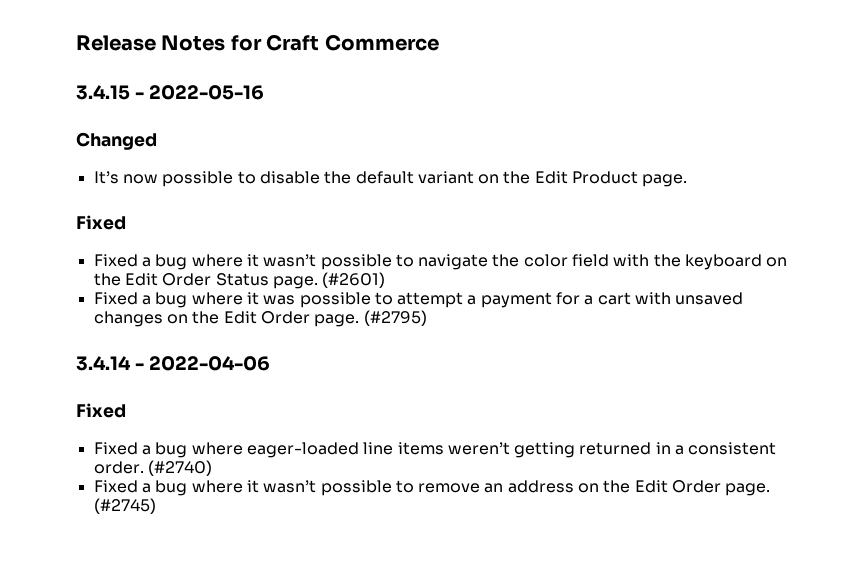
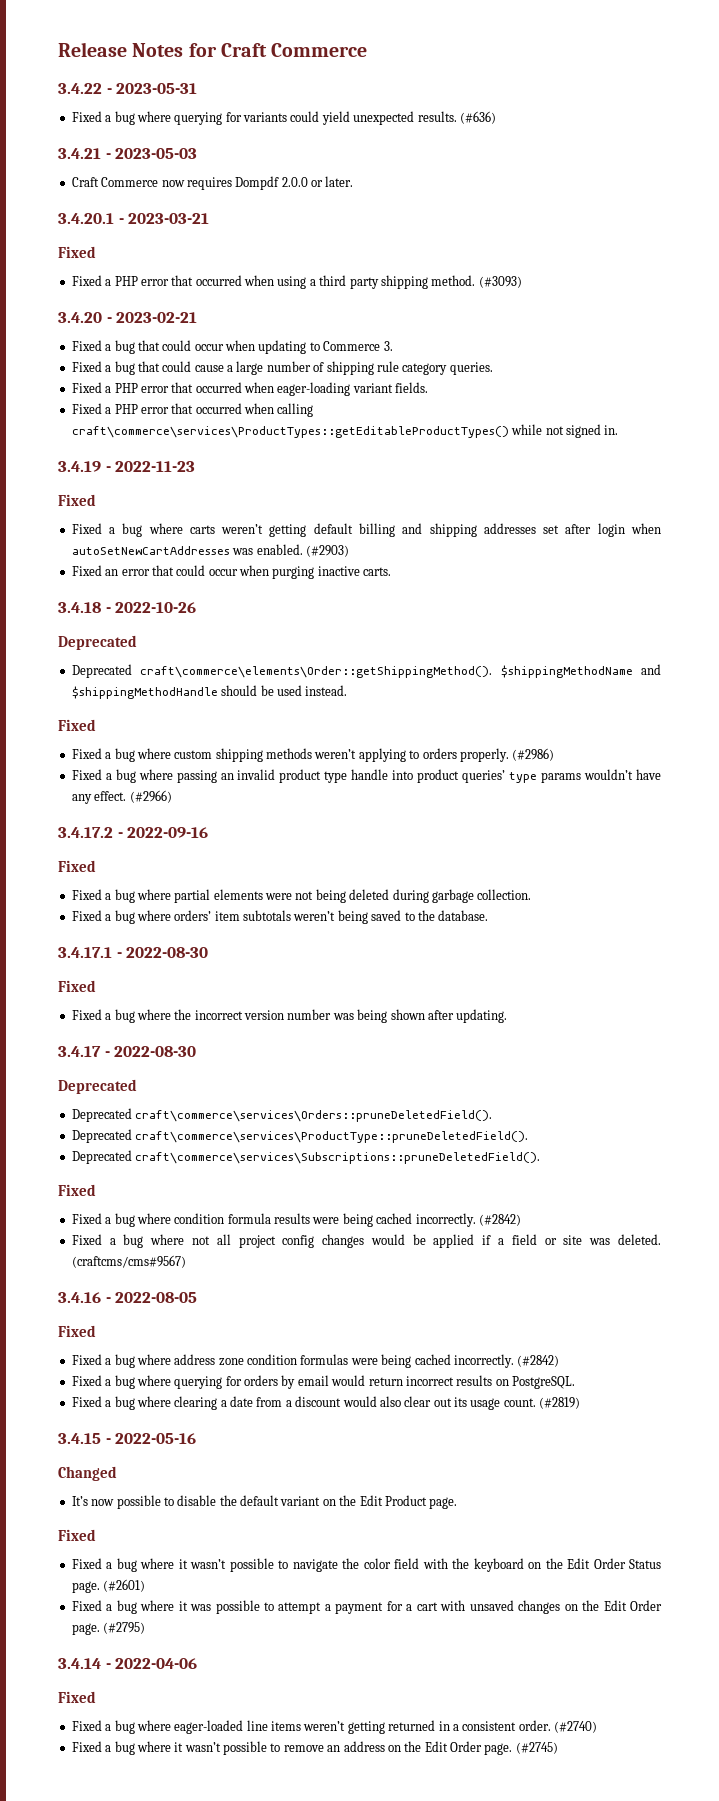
(439, 42) none -> [58,83,198,94] [71,111,496,125] [58,148,198,159] [71,176,354,190] [58,213,210,224] [58,246,96,258] [71,275,522,289] [58,312,198,323] [71,340,393,354] [71,361,493,375] [71,382,429,396] [71,403,314,417] [71,424,619,438] [58,461,196,472] [58,494,96,506] [71,523,662,537] [71,544,349,557] [71,565,392,579] [58,602,197,613] [58,635,137,650] [71,664,661,678] [71,685,348,699] [58,719,96,731] [71,748,555,762] [71,769,661,783] [71,790,172,804] [58,827,209,838] [58,860,96,872] [71,889,532,903] [71,910,489,924] [58,947,209,958] [58,980,96,992] [71,1009,508,1023] [58,1046,197,1057] [58,1079,137,1094] [71,1108,493,1122] [71,1129,529,1143] [71,1150,541,1164] [58,1184,96,1196] [71,1213,521,1227] [71,1234,661,1248] [71,1255,186,1268] [58,1292,198,1303] [58,1325,96,1337] [71,1354,560,1368] [71,1375,575,1389] [71,1396,581,1410] // 3.4.22 - 2023-05-31 // Fixed a bug where querying for variants could yield unexpected results. (#636) // 3.4.21 - 2023-05-03 // Craft Commerce now requires Dompdf 2.0.0 or later. // 3.4.20.1 - 2023-03-21 // Fixed // Fixed a PHP error that occurred when using a third party shipping method. (#3093) // 3.4.20 - 2023-02-21 // Fixed a bug that could occur when updating to Commerce 3. // Fixed a bug that could cause a large number of shipping rule category queries. // Fixed a PHP error that occurred when eager-loading variant fields. // Fixed a PHP error that occurred when calling craft\commerce\services\ProductTypes::getEditableProductTypes() while not signed in. // 3.4.19 - 2022-11-23 // Fixed // Fixed a bug where carts weren’t getting default billing and shipping addresses set after login when autoSetNewCartAddresses was enabled. (#2903) // Fixed an error that could occur when purging inactive carts. // 3.4.18 - 2022-10-26 // Deprecated // Deprecated craft\commerce\elements\Order::getShippingMethod(). $shippingMethodName and $shippingMethodHandle should be used instead. // Fixed // Fixed a bug where custom shipping methods weren’t applying to orders properly. (#2986) // Fixed a bug where passing an invalid product type handle into product queries’ type params wouldn’t have any effect. (#2966) // 3.4.17.2 - 2022-09-16 // Fixed // Fixed a bug where partial elements were not being deleted during garbage collection. // Fixed a bug where orders’ item subtotals weren’t being saved to the database. // 3.4.17.1 - 2022-08-30 // Fixed // Fixed a bug where the incorrect version number was being shown after updating. // 3.4.17 - 2022-08-30 // Deprecated // Deprecated craft\commerce\services\Orders::pruneDeletedField(). // Deprecated craft\commerce\services\ProductType::pruneDeletedField(). // Deprecated craft\commerce\services\Subscriptions::pruneDeletedField(). // Fixed // Fixed a bug where condition formula results were being cached incorrectly. (#2842) // Fixed a bug where not all project config changes would be applied if a field or site was deleted. (craftcms/cms#9567) // 3.4.16 - 2022-08-05 // Fixed // Fixed a bug where address zone condition formulas were being cached incorrectly. (#2842) // Fixed a bug where querying for orders by email would return incorrect results on PostgreSQL. // Fixed a bug where clearing a date from a discount would also clear out its usage count. (#2819)

